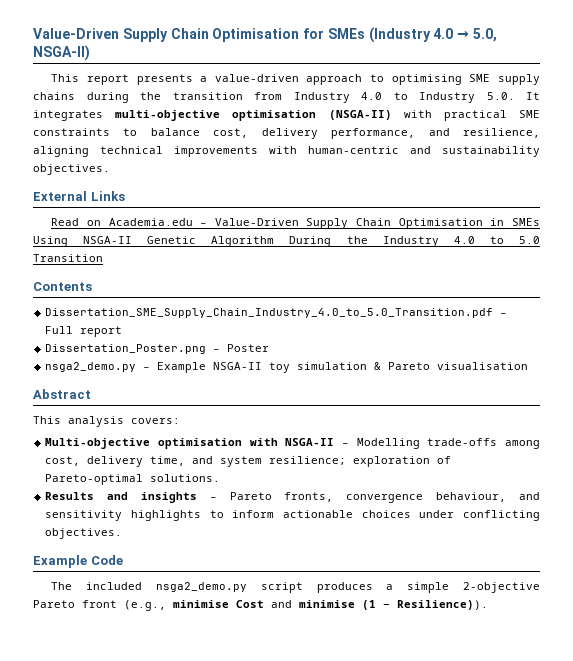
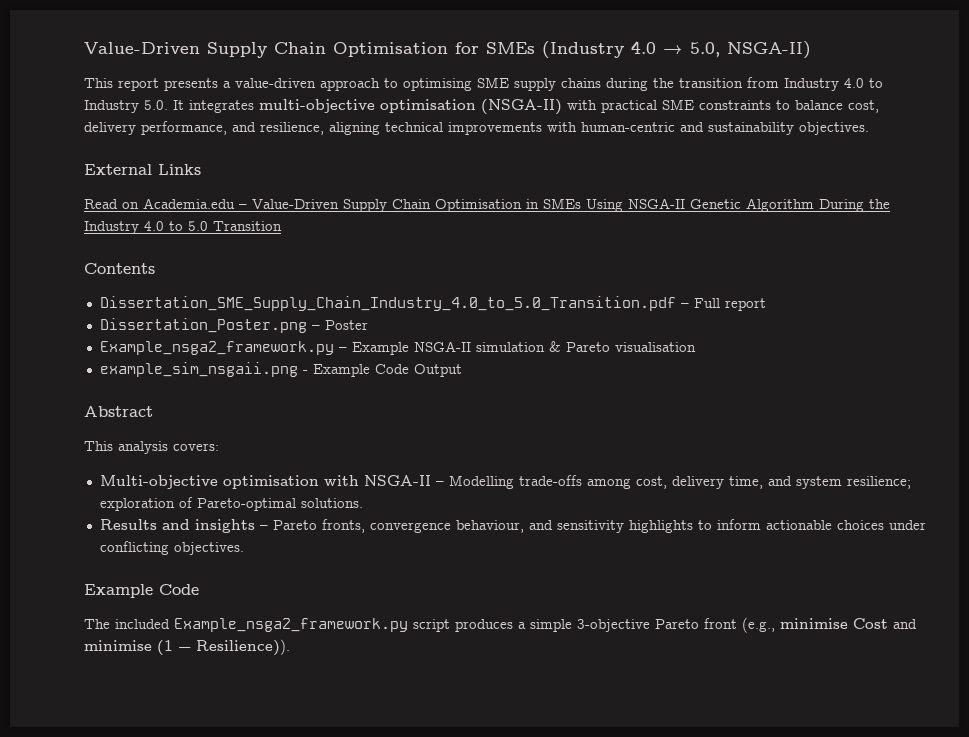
[45,362,137,372] nsga2_demo.py -> [99,341,334,355] Example_nsga2_framework.py
[269,362,291,373] toy -> (471, 346) none
(529, 366) none -> [99,362,462,377] // example_sim_nsgaii.png - Example Code Output
[155,582,247,592] nsga2_demo.py -> [174,618,408,632] Example_nsga2_framework.py
[463,582,540,593] 2-objective -> [577,619,650,632] 3-objective

